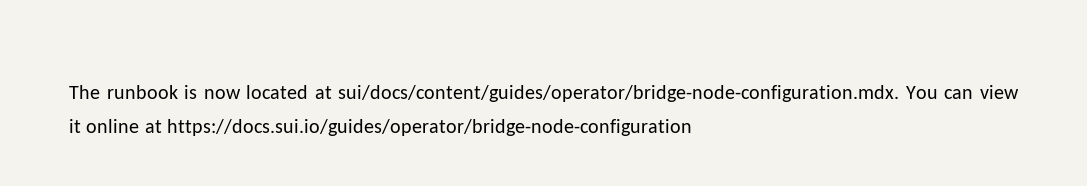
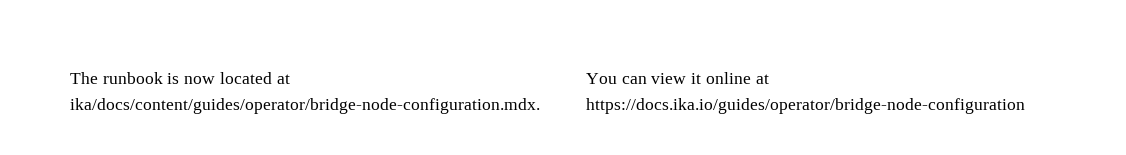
[338,85,900,102] sui/docs/content/guides/operator/bridge-node-configuration.mdx. -> [70,98,540,114] ika/docs/content/guides/operator/bridge-node-configuration.mdx.
[167,119,693,136] https://docs.sui.io/guides/operator/bridge-node-configuration -> [586,98,1025,114] https://docs.ika.io/guides/operator/bridge-node-configuration

